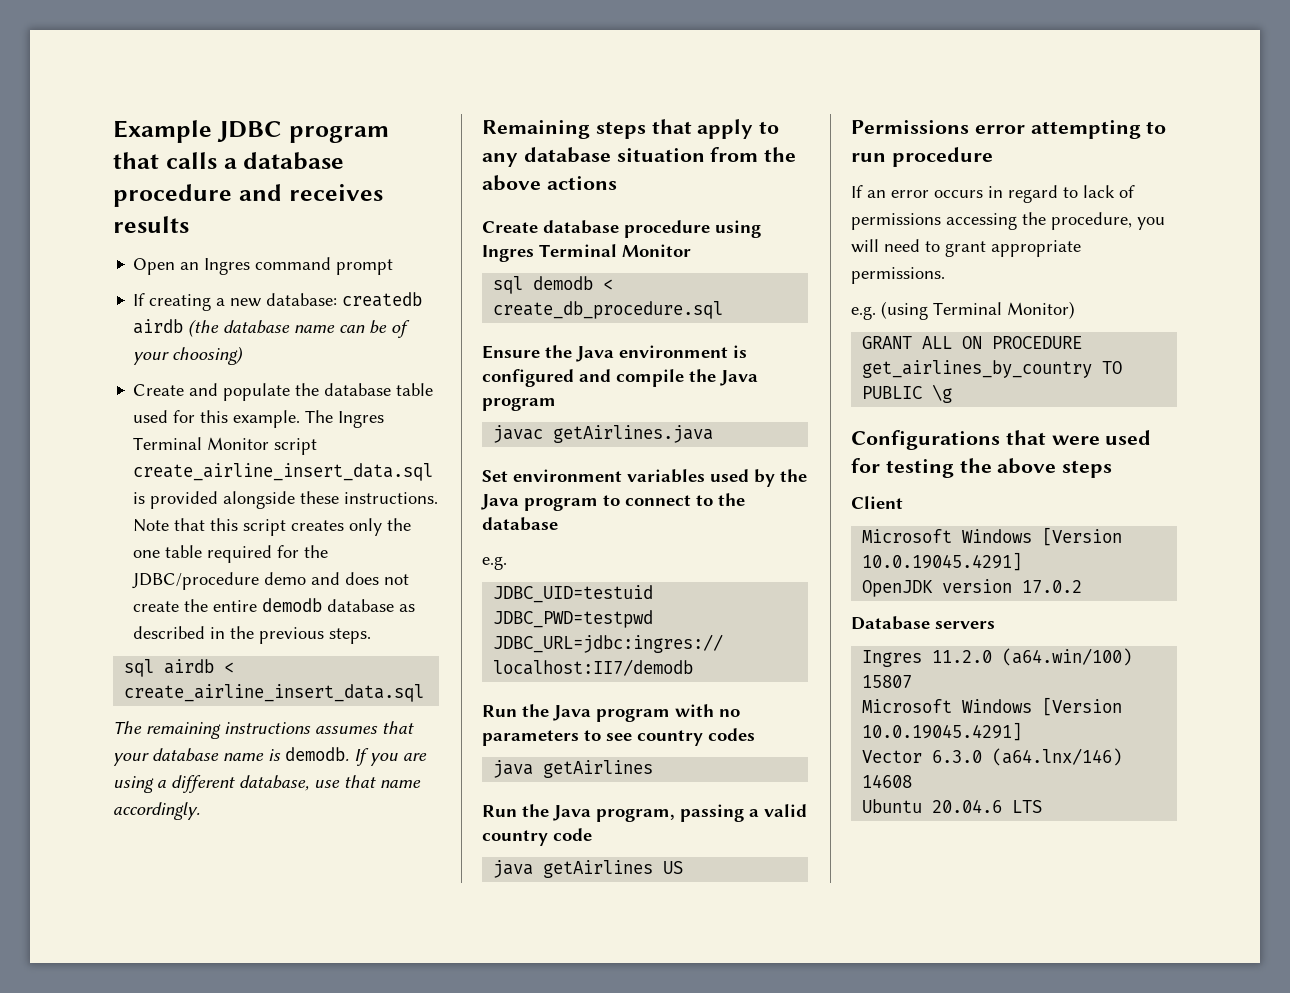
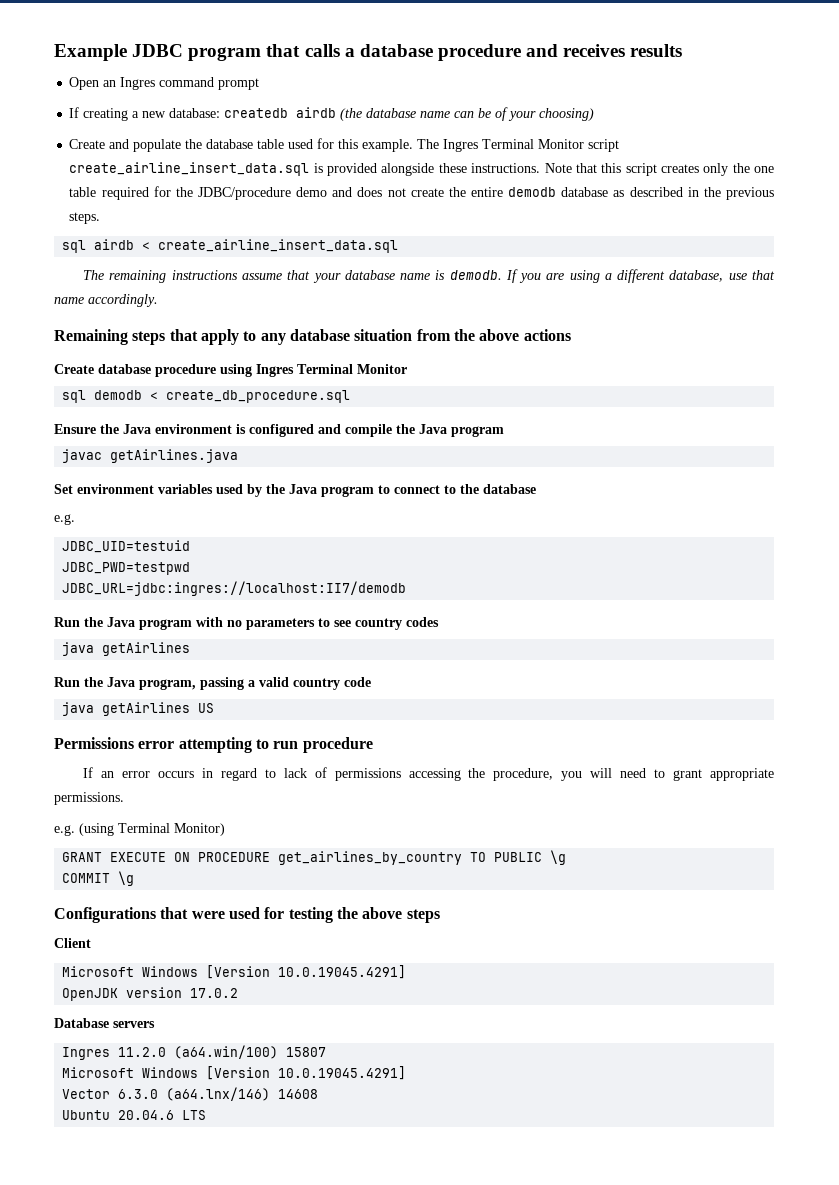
[315,726,378,734] assumes -> [241,273,282,280] assume
[922,336,953,349] ALL -> [110,852,167,862] EXECUTE
(953, 393) none -> [62,871,135,886] // COMMIT \g

